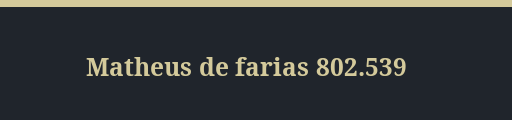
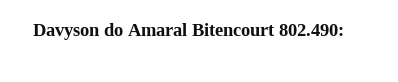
[86,57,407,76] Matheus de farias 802.539 -> [33,23,344,40] Davyson do Amaral Bitencourt 802.490:

